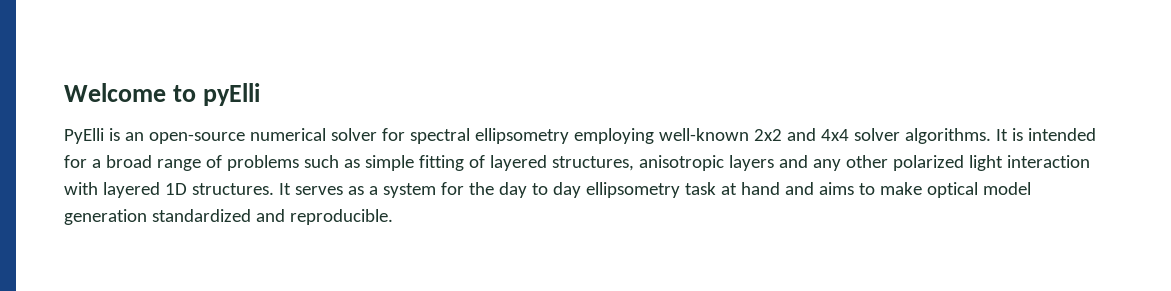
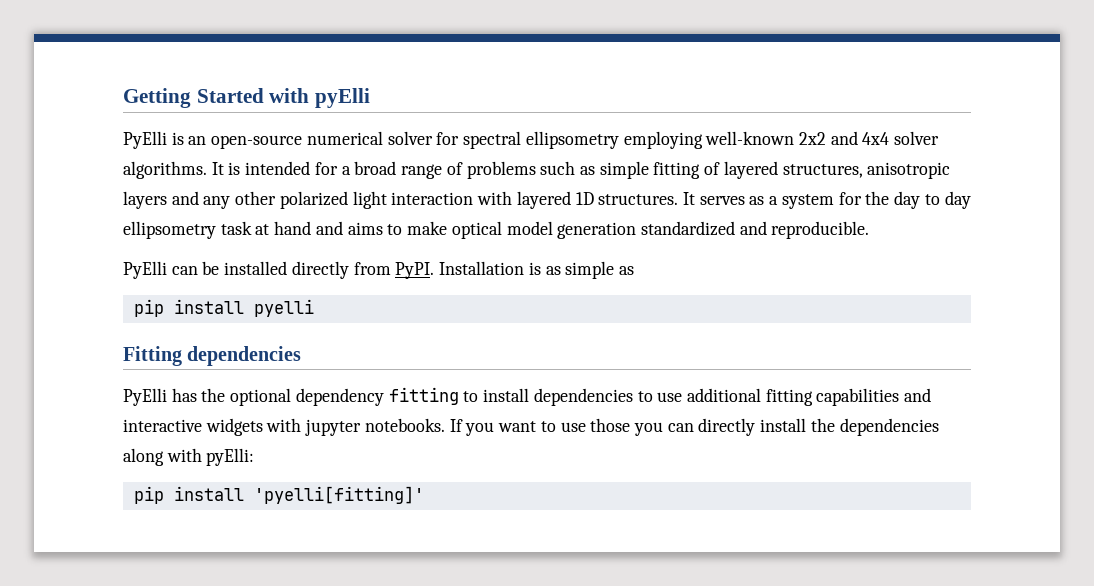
[64,83,197,102] Welcome to -> [123,88,310,108] Getting Started with
(393, 217) none -> [123,261,634,279] [133,299,314,317] [123,346,302,366] [123,387,932,406] [123,418,939,436] [123,448,255,466] [133,486,424,504] // PyElli can be installed directly from PyPI. Installation is as simple as // pip install pyelli // Fitting dependencies // PyElli has the optional dependency fitting to install dependencies to use additional fitting capabilities and interactive widgets with jupyter notebooks. If you want to use those you can directly install the dependencies along with pyElli: // pip install 'pyelli[fitting]'

